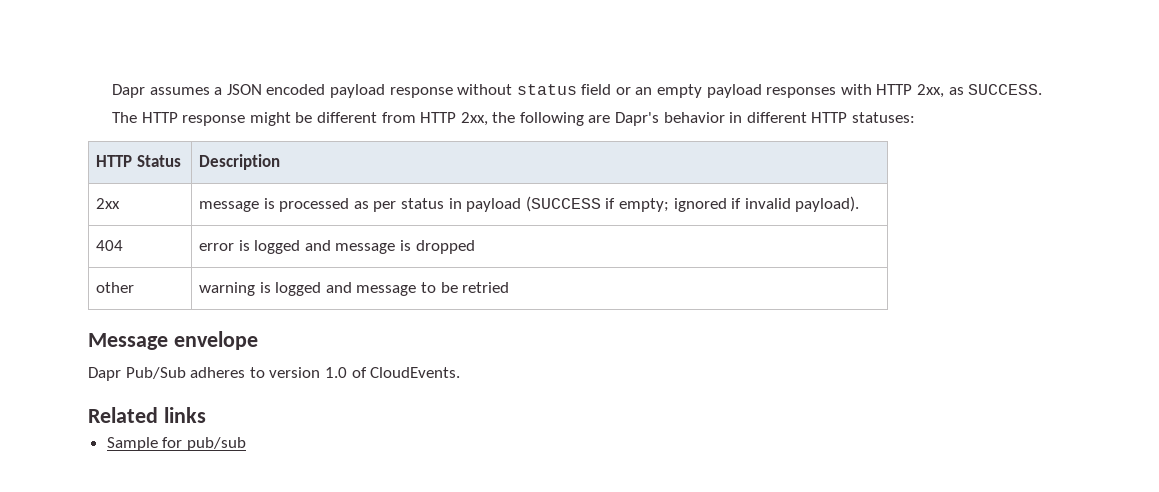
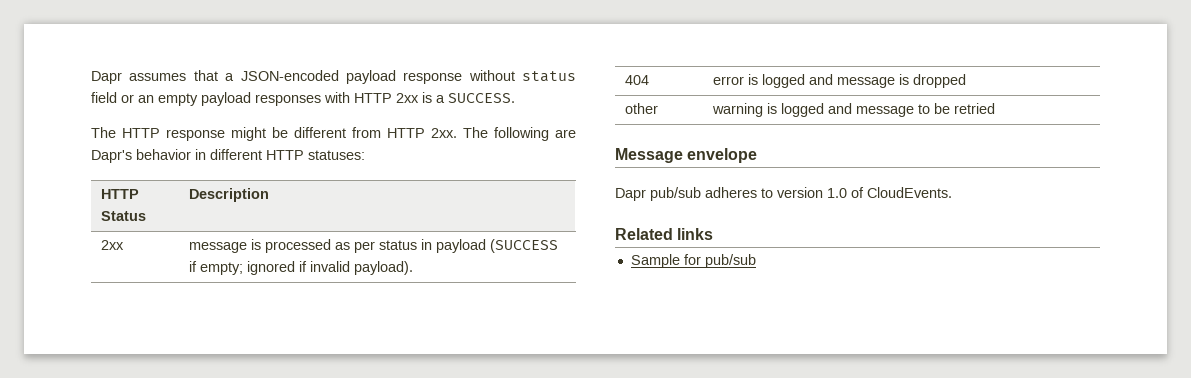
[214,84,326,95] a JSON encoded -> [193,70,339,81] that a JSON-encoded
[917,84,964,98] 2xx, as -> [396,92,445,103] 2xx is a
[460,112,516,126] 2xx, the -> [431,127,488,138] 2xx. The
[125,367,186,379] Pub/Sub -> [650,187,701,201] pub/sub

